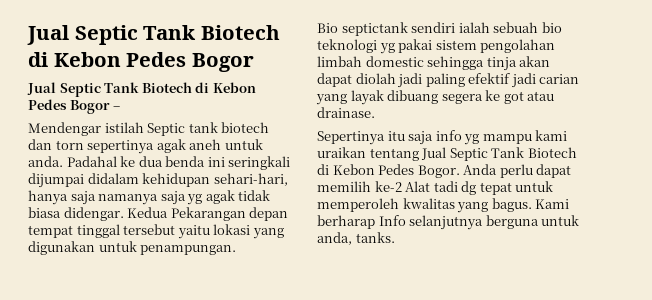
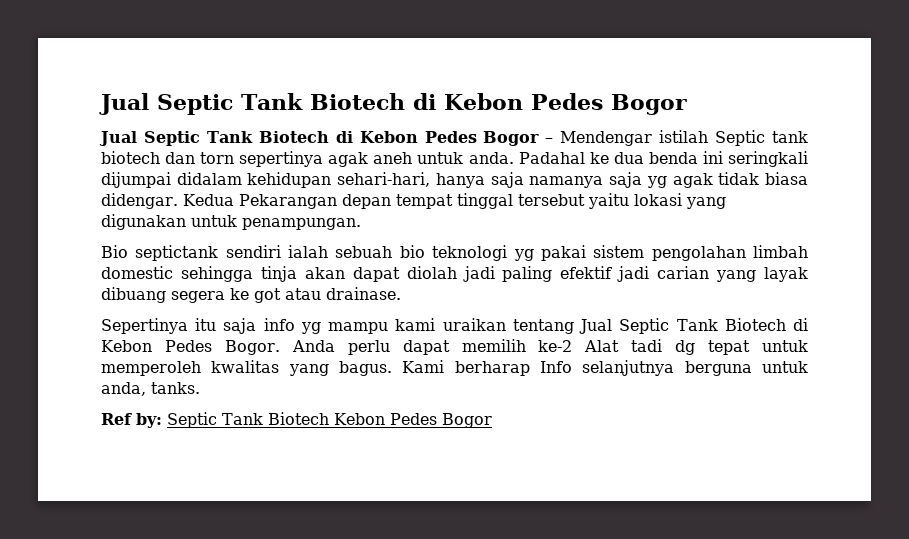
(121, 108) // -> (554, 140) none
(395, 237) none -> [101,412,492,428] // Ref by: Septic Tank Biotech Kebon Pedes Bogor

